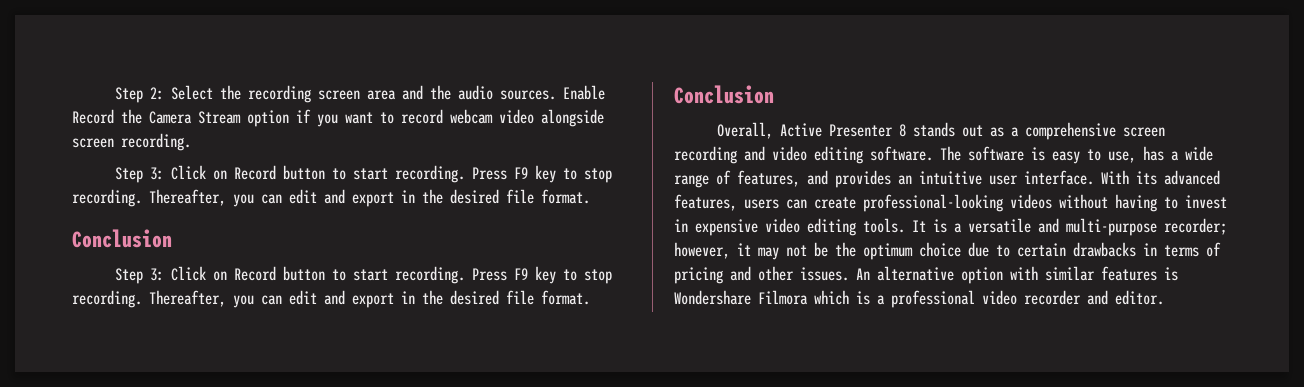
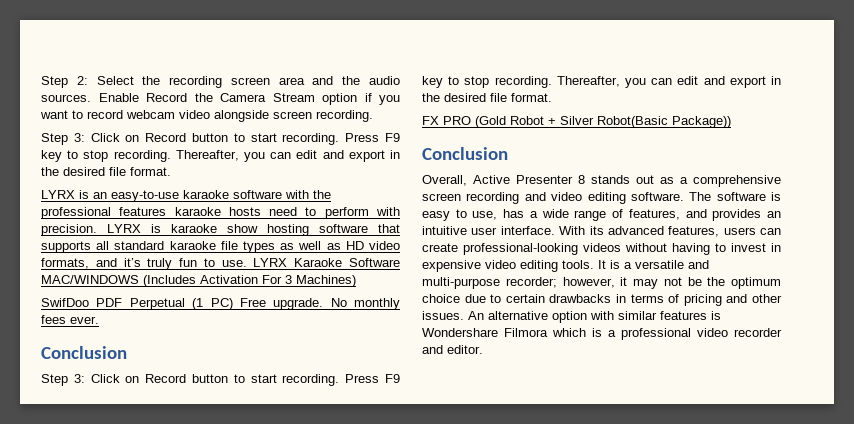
(590, 196) none -> [41,190,331,202] [41,207,400,219] [41,224,400,236] [41,241,400,253] [41,258,400,270] [41,275,356,287] [41,298,400,310] [41,315,99,324] // LYRX is an easy-to-use karaoke software with the professional features karaoke hosts need to perform with precision. LYRX is karaoke show hosting software that supports all standard karaoke file types as well as HD video formats, and it’s truly fun to use. LYRX Karaoke Software MAC/WINDOWS (Includes Activation For 3 Machines) // SwifDoo PDF Perpetual (1 PC) Free upgrade. No monthly fees ever.
(590, 297) none -> [422,116,731,128] // FX PRO (Gold Robot + Silver Robot(Basic Package))

